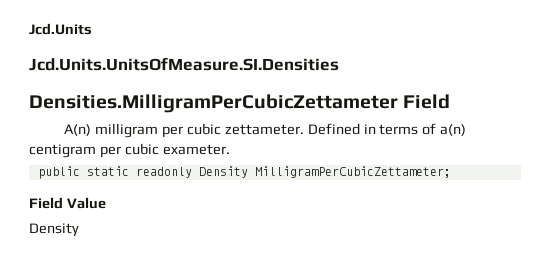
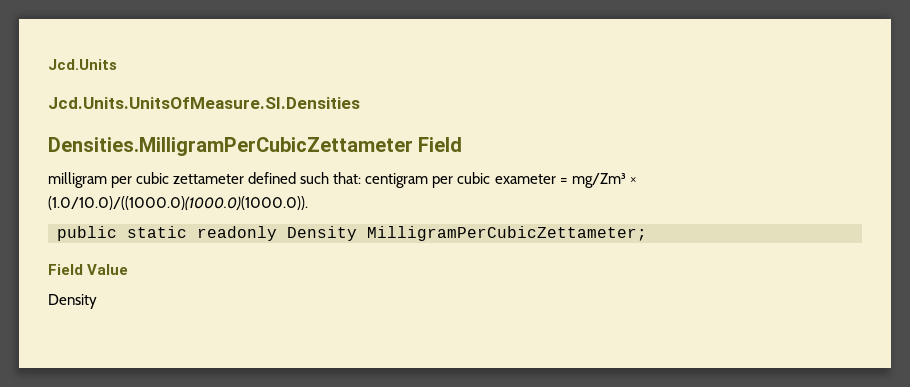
[64,124,92,136] A(n) -> (463, 144) none
[224,123,467,136] [29,143,230,158] zettameter. Defined in terms of a(n) centigram per cubic exameter. -> [173,172,637,188] [48,196,308,211] zettameter defined such that: centigram per cubic exameter = mg/Zm³ × // (1.0/10.0)/((1000.0)(1000.0)(1000.0)).

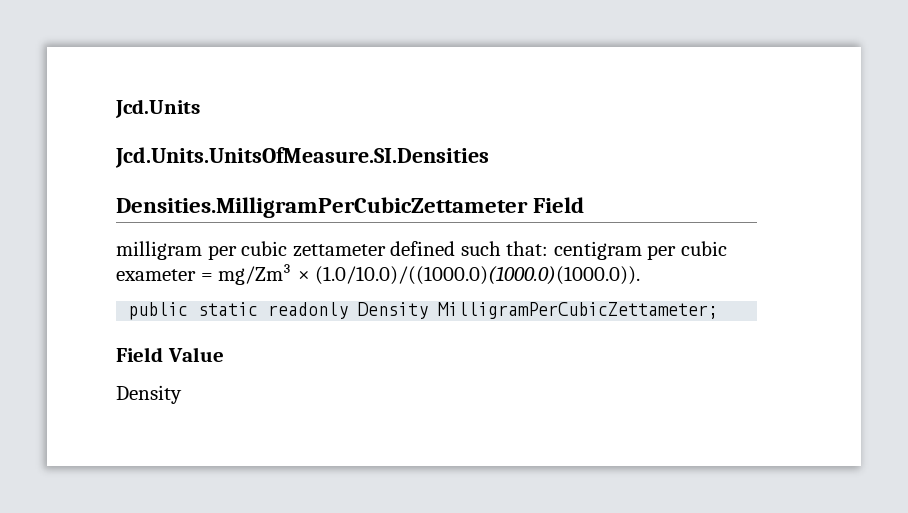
(637, 180) // -> (310, 275) none

